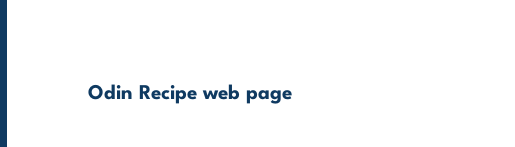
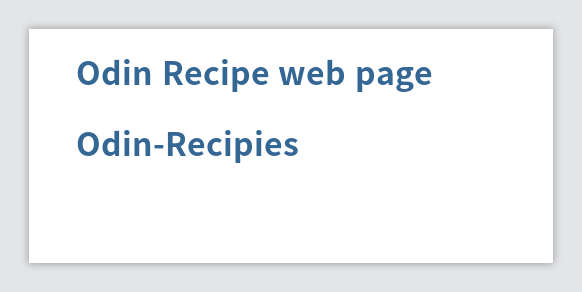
(292, 97) none -> [76,130,299,163] // Odin-Recipies

